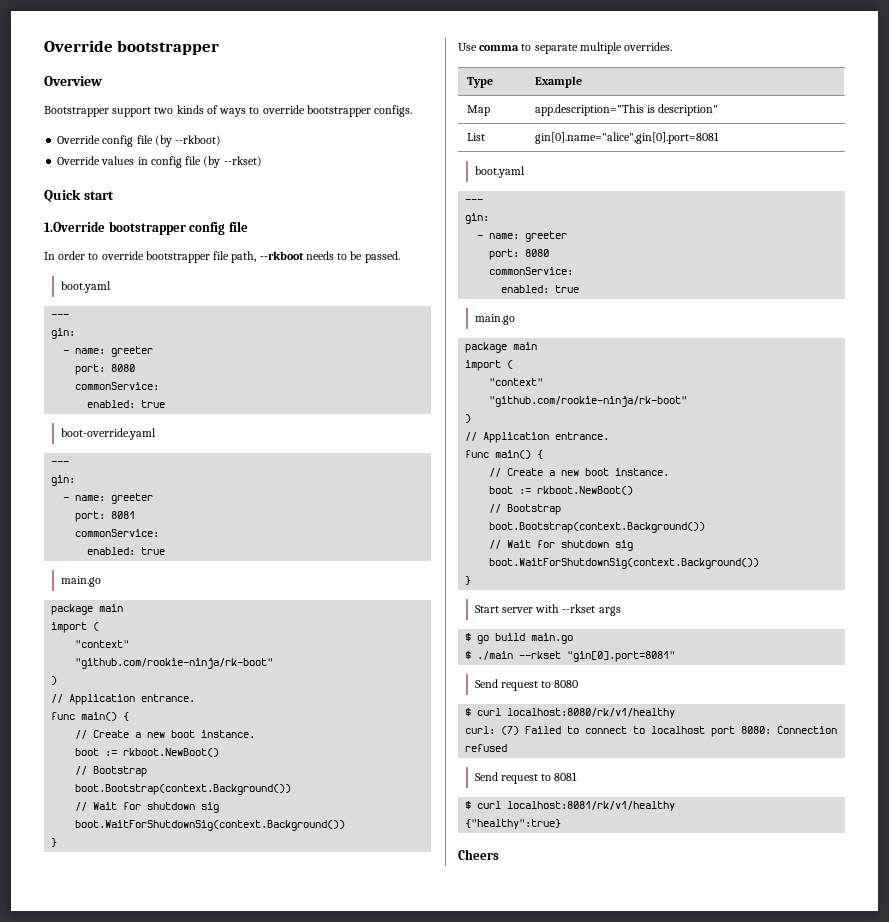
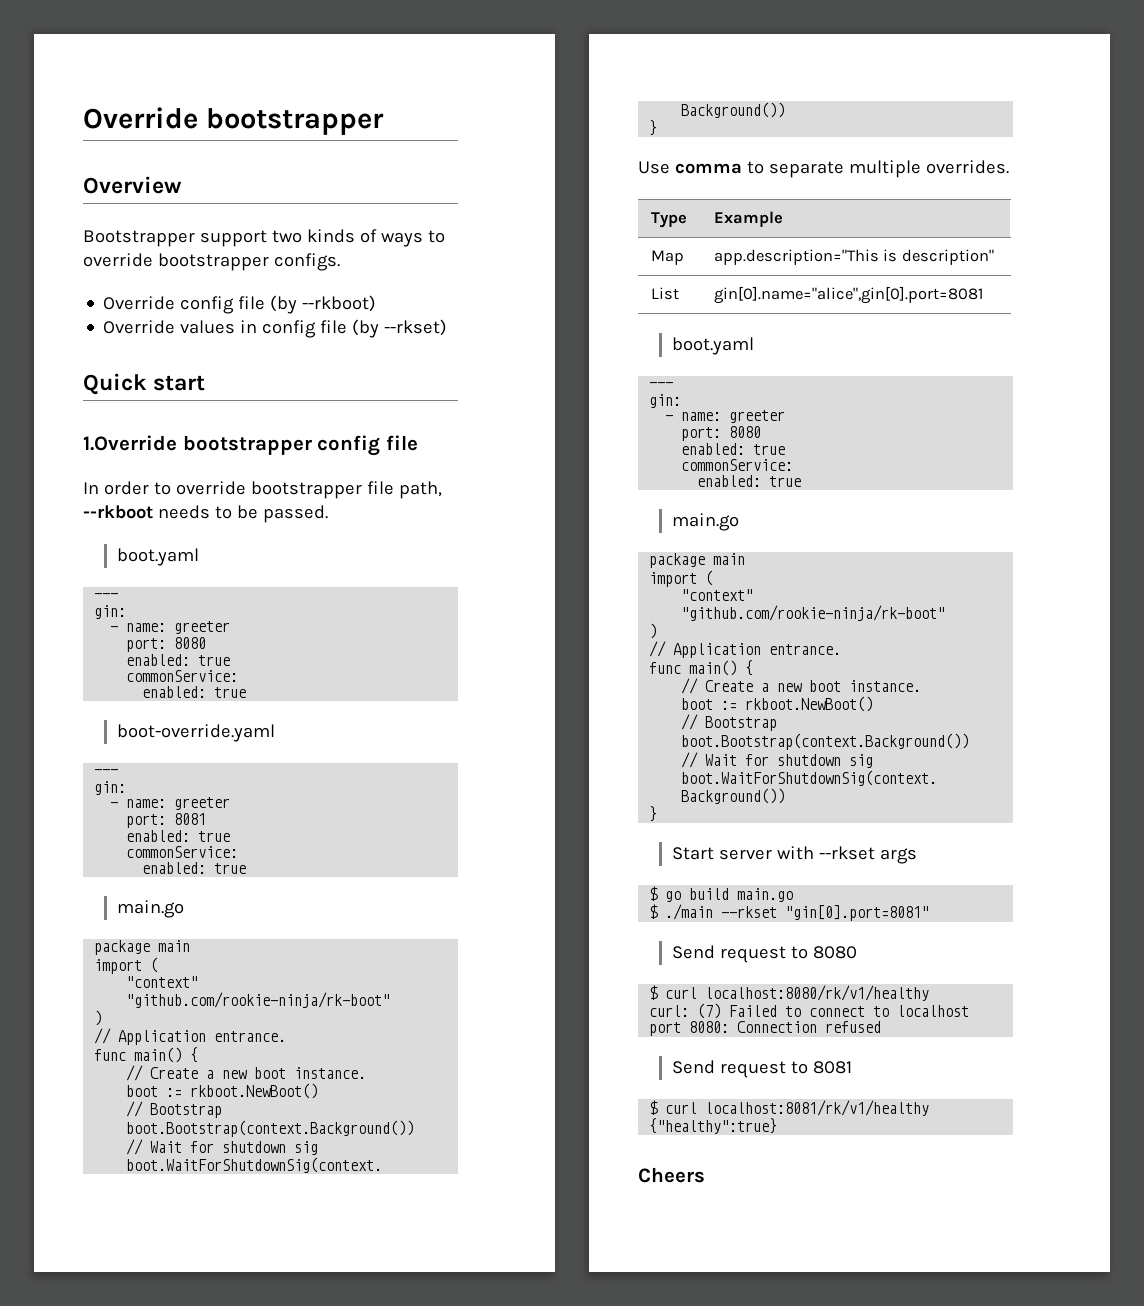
(136, 368) none -> [126,654,231,666] // enabled: true
(136, 515) none -> [126,830,231,842] // enabled: true
(550, 253) none -> [681,443,786,455] // enabled: true

